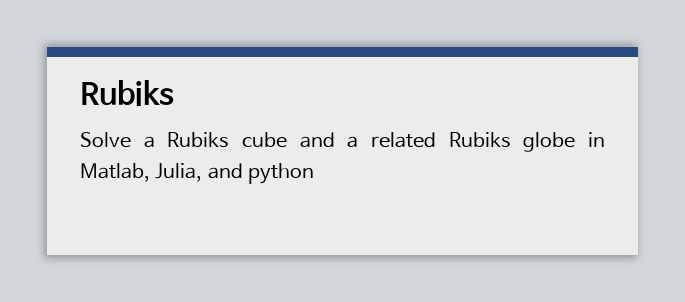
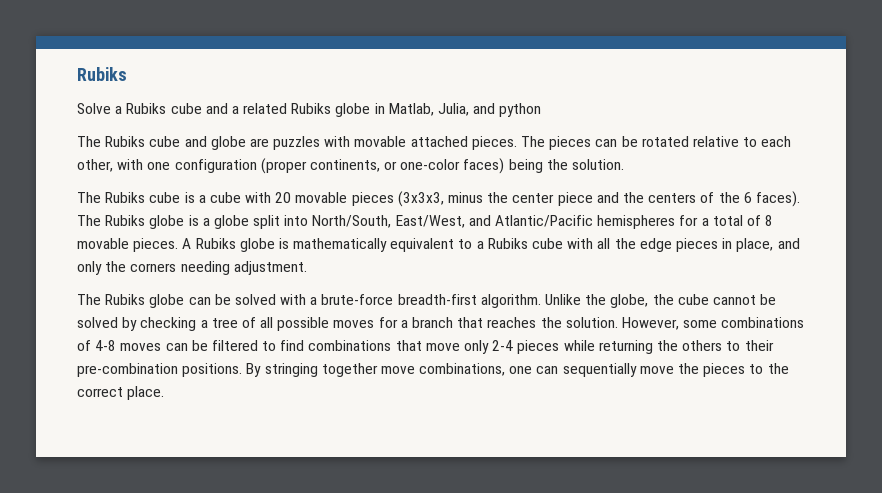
(314, 173) none -> [77,136,792,150] [77,158,625,174] [77,191,800,207] [77,215,774,229] [77,238,800,252] [77,261,307,275] [77,294,777,308] [77,317,805,331] [77,340,774,354] [77,363,789,377] [77,386,165,400] // The Rubiks cube and globe are puzzles with movable attached pieces. The pieces can be rotated relative to each other, with one configuration (proper continents, or one-color faces) being the solution. // The Rubiks cube is a cube with 20 movable pieces (3x3x3, minus the center piece and the centers of the 6 faces). The Rubiks globe is a globe split into North/South, East/West, and Atlantic/Pacific hemispheres for a total of 8 movable pieces. A Rubiks globe is mathematically equivalent to a Rubiks cube with all the edge pieces in place, and only the corners needing adjustment. // The Rubiks globe can be solved with a brute-force breadth-first algorithm. Unlike the globe, the cube cannot be solved by checking a tree of all possible moves for a branch that reaches the solution. However, some combinations of 4-8 moves can be filtered to find combinations that move only 2-4 pieces while returning the others to their pre-combination positions. By stringing together move combinations, one can sequentially move the pieces to the correct place.

